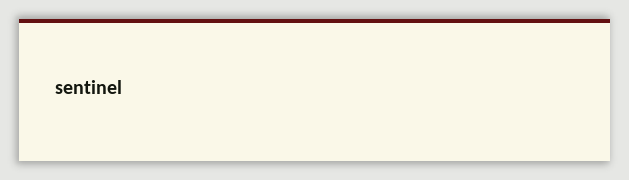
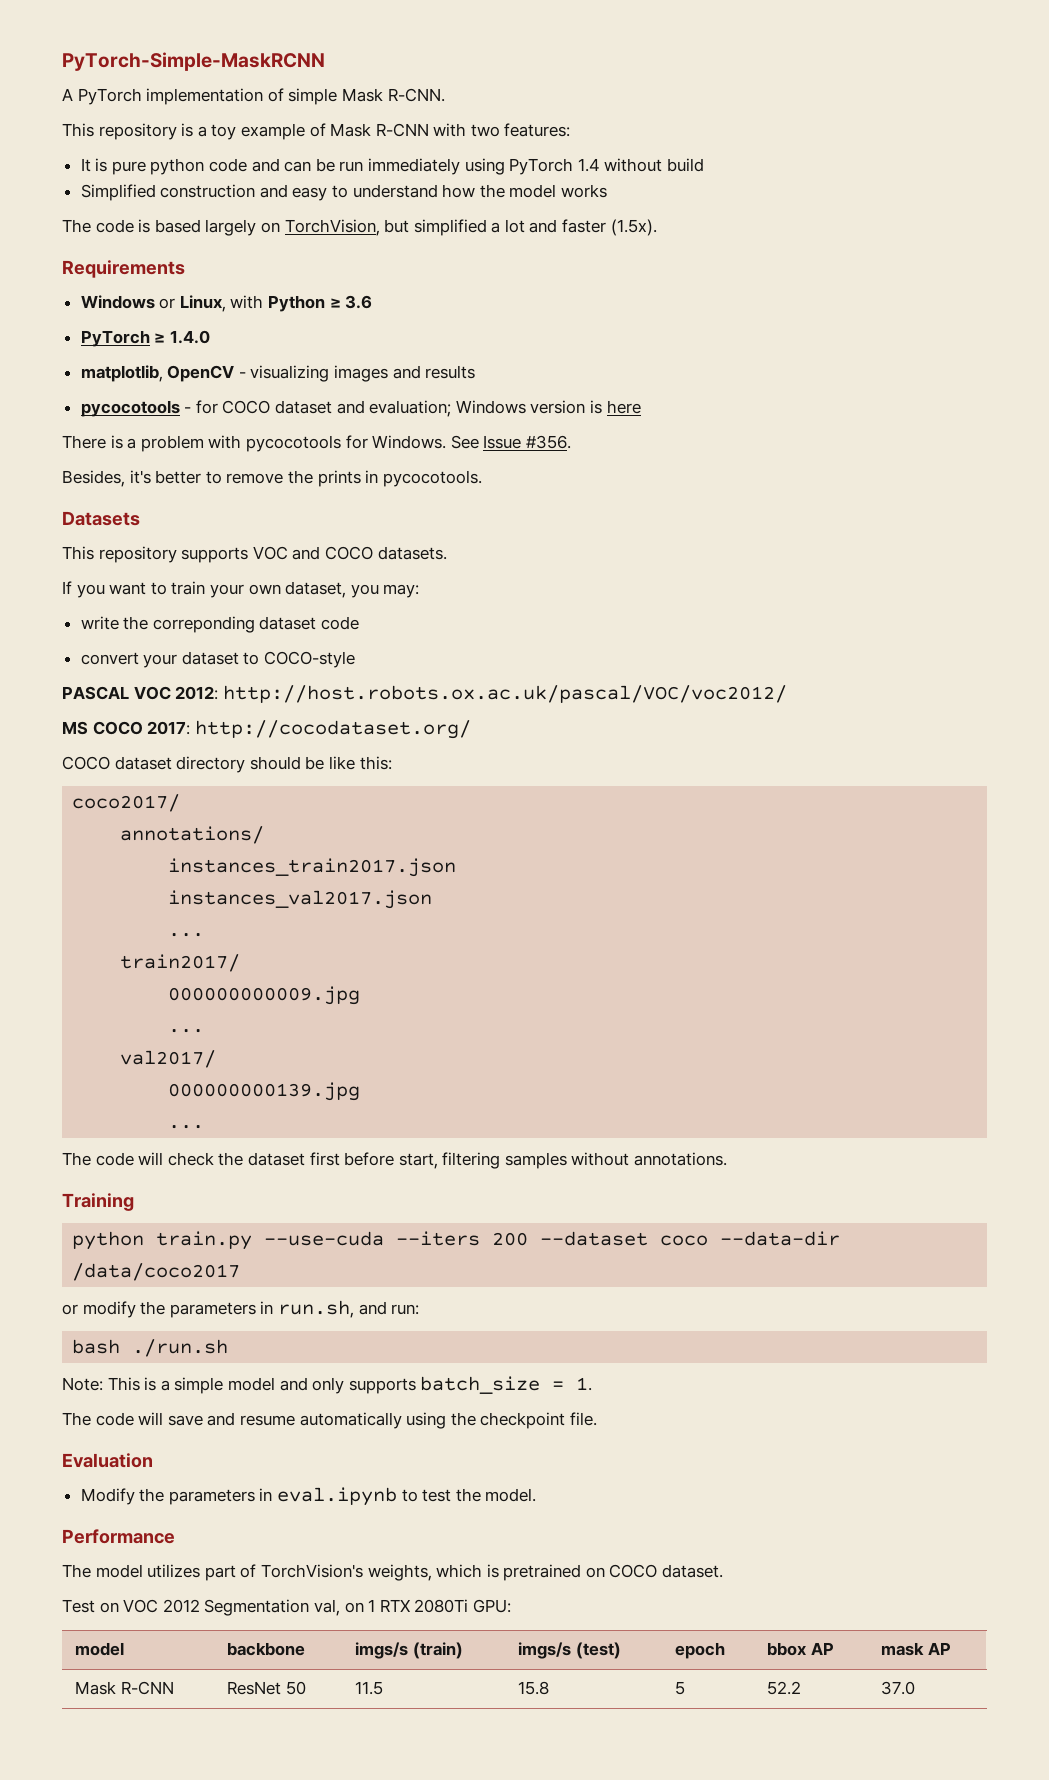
[55,80,122,94] sentinel -> [62,52,325,71] [62,88,445,105] [62,123,571,140] [80,158,704,175] [80,184,608,201] [62,219,657,236] [62,260,185,278] [80,295,373,312] [80,330,210,347] [80,365,476,382] [80,400,641,417] [62,435,571,452] [62,470,482,487] [62,511,140,526] [62,546,447,563] [62,581,420,598] [80,616,360,633] [80,651,356,668] [62,685,787,703] [62,720,471,739] [62,756,392,773] [72,794,181,812] [120,826,265,844] [168,858,457,877] [168,890,433,909] [168,933,205,937] [120,954,241,972] [168,986,361,1005] [168,1029,205,1033] [120,1050,217,1068] [168,1082,361,1101] [168,1125,205,1129] [62,1152,728,1169] [62,1193,134,1211] [72,1231,841,1250] [72,1263,241,1281] [62,1300,420,1318] [72,1339,229,1357] [62,1376,593,1394] [62,1412,597,1429] [62,1453,153,1468] [80,1487,537,1506] [62,1529,175,1544] [62,1564,724,1581] [62,1599,511,1616] [75,1642,125,1656] [227,1642,306,1656] [355,1642,463,1659] [518,1642,621,1659] [675,1642,726,1659] [767,1642,834,1656] [881,1642,951,1656] [75,1681,174,1695] [227,1681,306,1695] [355,1681,384,1695] [518,1681,550,1695] [675,1681,686,1695] [767,1681,802,1695] [881,1681,916,1695] PyTorch-Simple-MaskRCNN // A PyTorch implementation of simple Mask R-CNN. // This repository is a toy example of Mask R-CNN with two features: // It is pure python code and can be run immediately using PyTorch 1.4 without build // Simplified construction and easy to understand how the model works // The code is based largely on TorchVision, but simplified a lot and faster (1.5x). // Requirements // Windows or Linux, with Python ≥ 3.6 // PyTorch ≥ 1.4.0 // matplotlib, OpenCV - visualizing images and results // pycocotools - for COCO dataset and evaluation; Windows version is here // There is a problem with pycocotools for Windows. See Issue #356. // Besides, it's better to remove the prints in pycocotools. // Datasets // This repository supports VOC and COCO datasets. // If you want to train your own dataset, you may: // write the correponding dataset code // convert your dataset to COCO-style // PASCAL VOC 2012: http://host.robots.ox.ac.uk/pascal/VOC/voc2012/ // MS COCO 2017: http://cocodataset.org/ // COCO dataset directory should be like this: // coco2017/ // annotations/ // instances_train2017.json // instances_val2017.json // ... // train2017/ // 000000000009.jpg // ... // val2017/ // 000000000139.jpg // ... // The code will check the dataset first before start, filtering samples without annotations. // Training // python train.py --use-cuda --iters 200 --dataset coco --data-dir /data/coco2017 // or modify the parameters in run.sh, and run: // bash ./run.sh // Note: This is a simple model and only supports batch_size = 1. // The code will save and resume automatically using the checkpoint file. // Evaluation // Modify the parameters in eval.ipynb to test the model. // Performance // The model utilizes part of TorchVision's weights, which is pretrained on COCO dataset. // Test on VOC 2012 Segmentation val, on 1 RTX 2080Ti GPU: // model | backbone | imgs/s (train) | imgs/s (test) | epoch | bbox AP | mask AP // Mask R-CNN | ResNet 50 | 11.5 | 15.8 | 5 | 52.2 | 37.0

